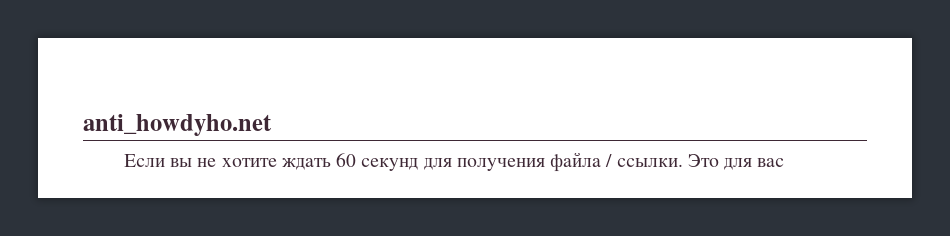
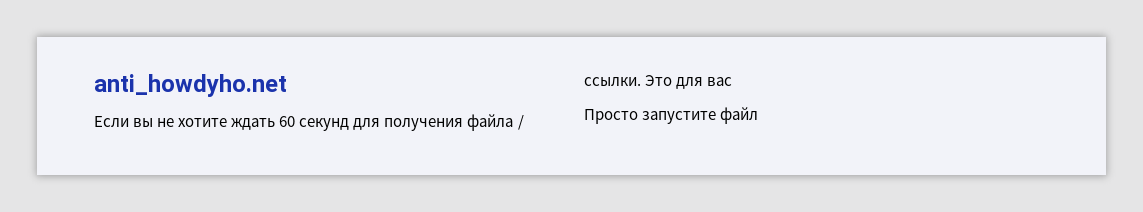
(785, 162) none -> [584,107,759,124] // Просто запустите файл

